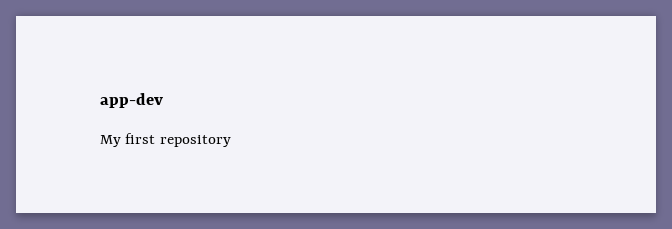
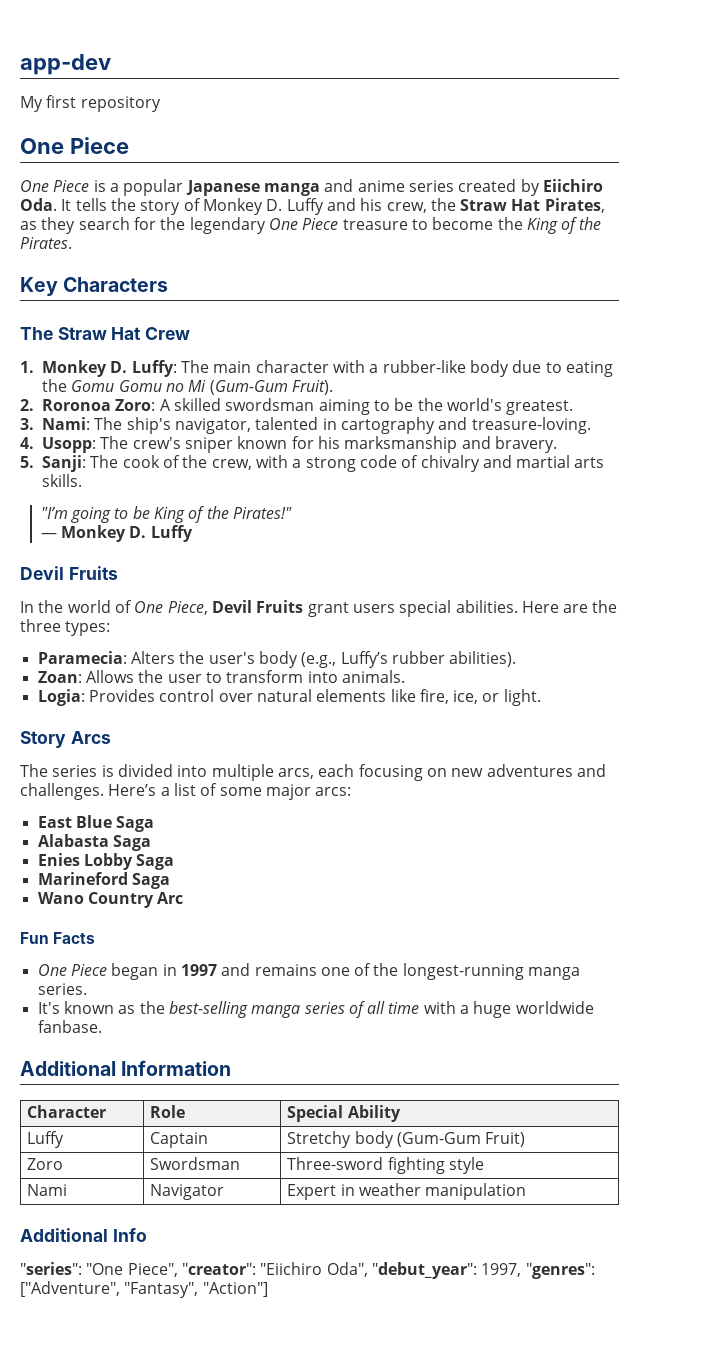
(231, 141) none -> [20,137,129,154] [20,179,603,196] [20,198,605,215] [20,217,602,234] [20,237,72,249] [20,277,169,296] [20,327,191,340] [20,360,613,377] [42,379,333,395] [20,398,574,415] [20,417,591,434] [20,436,557,453] [20,455,605,472] [42,474,82,487] [40,506,292,523] [40,525,193,542] [20,566,118,580] [20,600,618,617] [20,619,111,636] [37,651,517,668] [37,670,405,683] [37,689,541,706] [20,731,111,748] [20,764,606,781] [20,783,352,800] [37,815,155,832] [37,834,151,851] [37,853,175,870] [37,872,170,889] [37,892,184,908] [20,932,96,944] [37,963,581,980] [37,983,87,995] [37,1001,594,1018] [37,1020,102,1033] [20,1060,232,1076] [27,1105,107,1118] [150,1105,186,1118] [287,1105,401,1122] [27,1131,65,1148] [150,1132,209,1148] [287,1131,526,1148] [27,1158,64,1170] [150,1157,241,1170] [287,1157,484,1174] [27,1184,68,1196] [150,1184,225,1200] [287,1183,527,1200] [20,1228,147,1242] [20,1262,595,1279] [20,1281,268,1298] // One Piece // One Piece is a popular Japanese manga and anime series created by Eiichiro Oda. It tells the story of Monkey D. Luffy and his crew, the Straw Hat Pirates, as they search for the legendary One Piece treasure to become the King of the Pirates. // Key Characters // The Straw Hat Crew // 1. Monkey D. Luffy: The main character with a rubber-like body due to eating the Gomu Gomu no Mi (Gum-Gum Fruit). // 2. Roronoa Zoro: A skilled swordsman aiming to be the world's greatest. // 3. Nami: The ship's navigator, talented in cartography and treasure-loving. // 4. Usopp: The crew's sniper known for his marksmanship and bravery. // 5. Sanji: The cook of the crew, with a strong code of chivalry and martial arts skills. // "I’m going to be King of the Pirates!" // — Monkey D. Luffy // Devil Fruits // In the world of One Piece, Devil Fruits grant users special abilities. Here are the three types: // Paramecia: Alters the user's body (e.g., Luffy’s rubber abilities). // Zoan: Allows the user to transform into animals. // Logia: Provides control over natural elements like fire, ice, or light. // Story Arcs // The series is divided into multiple arcs, each focusing on new adventures and challenges. Here’s a list of some major arcs: // East Blue Saga // Alabasta Saga // Enies Lobby Saga // Marineford Saga // Wano Country Arc // Fun Facts // One Piece began in 1997 and remains one of the longest-running manga series. // It's known as the best-selling manga series of all time with a huge worldwide fanbase. // Additional Information // Character | Role | Special Ability // Luffy | Captain | Stretchy body (Gum-Gum Fruit) // Zoro | Swordsman | Three-sword fighting style // Nami | Navigator | Expert in weather manipulation // Additional Info // "series": "One Piece", "creator": "Eiichiro Oda", "debut_year": 1997, "genres": ["Adventure", "Fantasy", "Action"]

